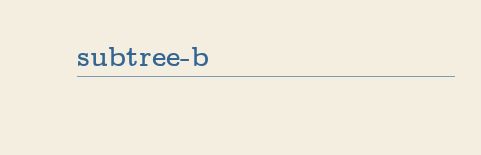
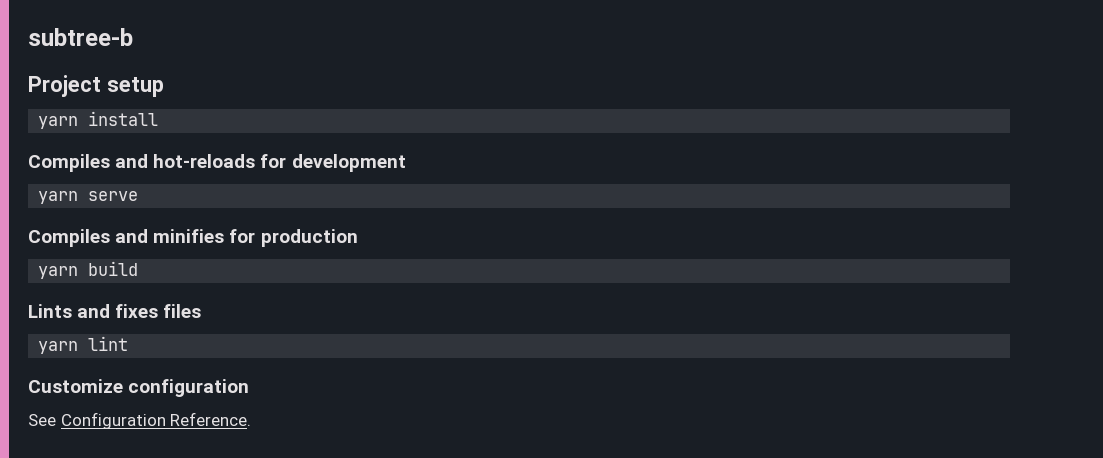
(209, 56) none -> [28,75,164,97] [38,111,159,129] [28,154,406,172] [38,191,139,204] [28,229,358,247] [38,261,139,279] [28,304,202,318] [38,336,129,354] [28,379,250,397] [28,412,252,429] // Project setup // yarn install // Compiles and hot-reloads for development // yarn serve // Compiles and minifies for production // yarn build // Lints and fixes files // yarn lint // Customize configuration // See Configuration Reference.

